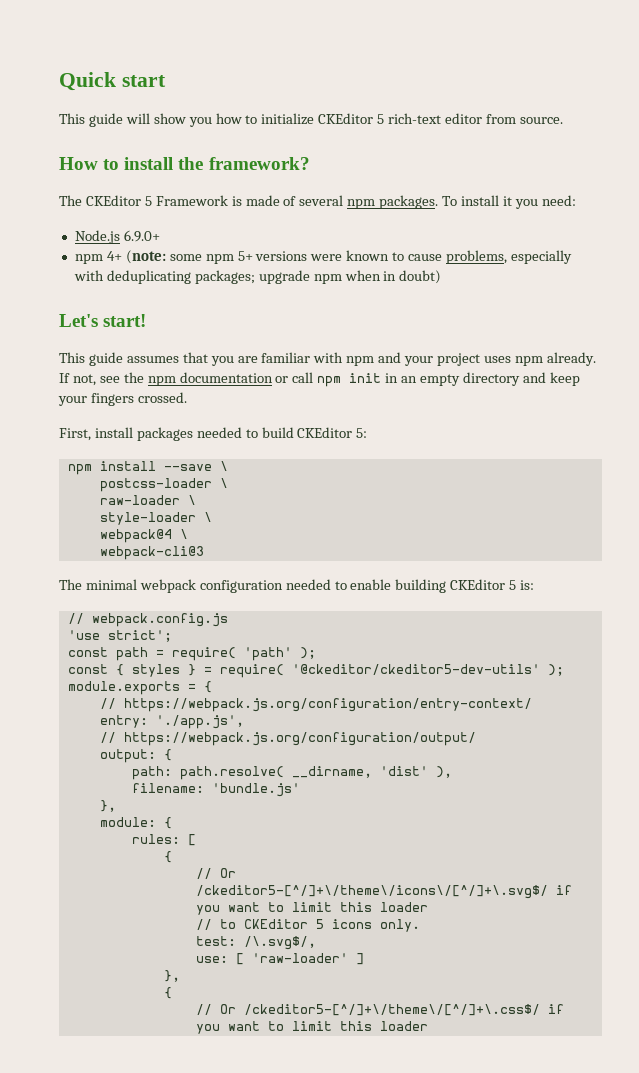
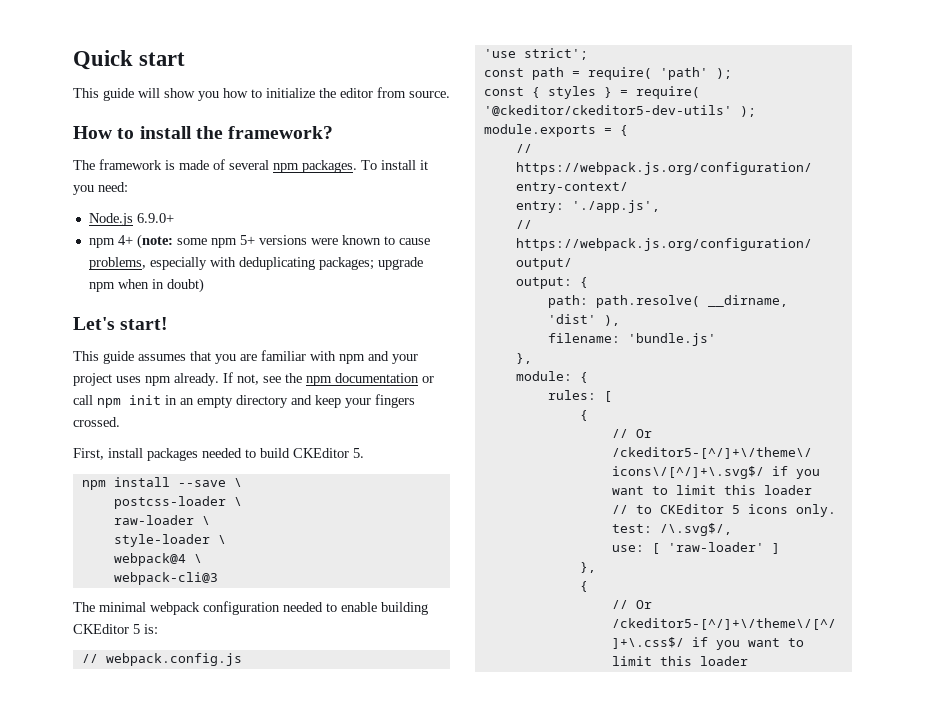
[318,113,442,124] CKEditor 5 rich-text -> [319,88,336,98] the
[85,195,228,206] CKEditor 5 Framework -> [99,159,162,170] framework
[356,428,368,438] 5: -> [353,448,364,458] 5.

